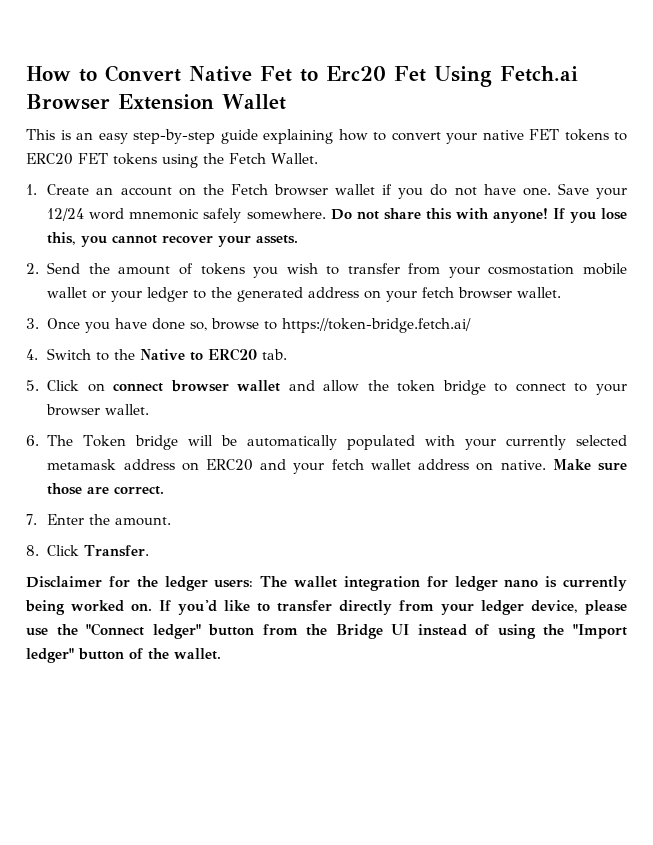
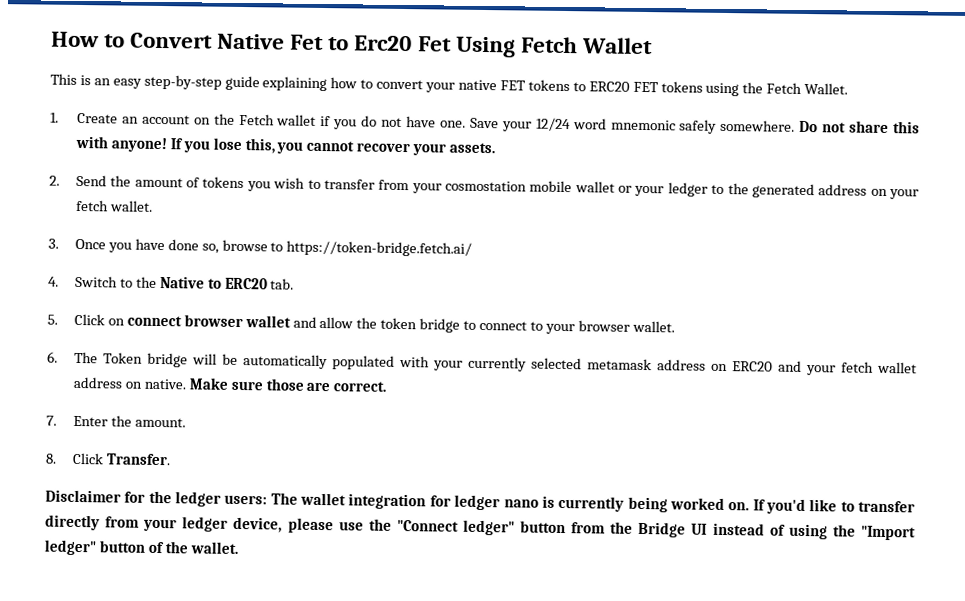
[500,66,578,82] [26,94,214,110] Fetch.ai Browser Extension -> [520,36,578,54] Fetch
[273,184,328,196] browser -> (275, 119) none
[458,287,513,299] browser -> (109, 205) none

